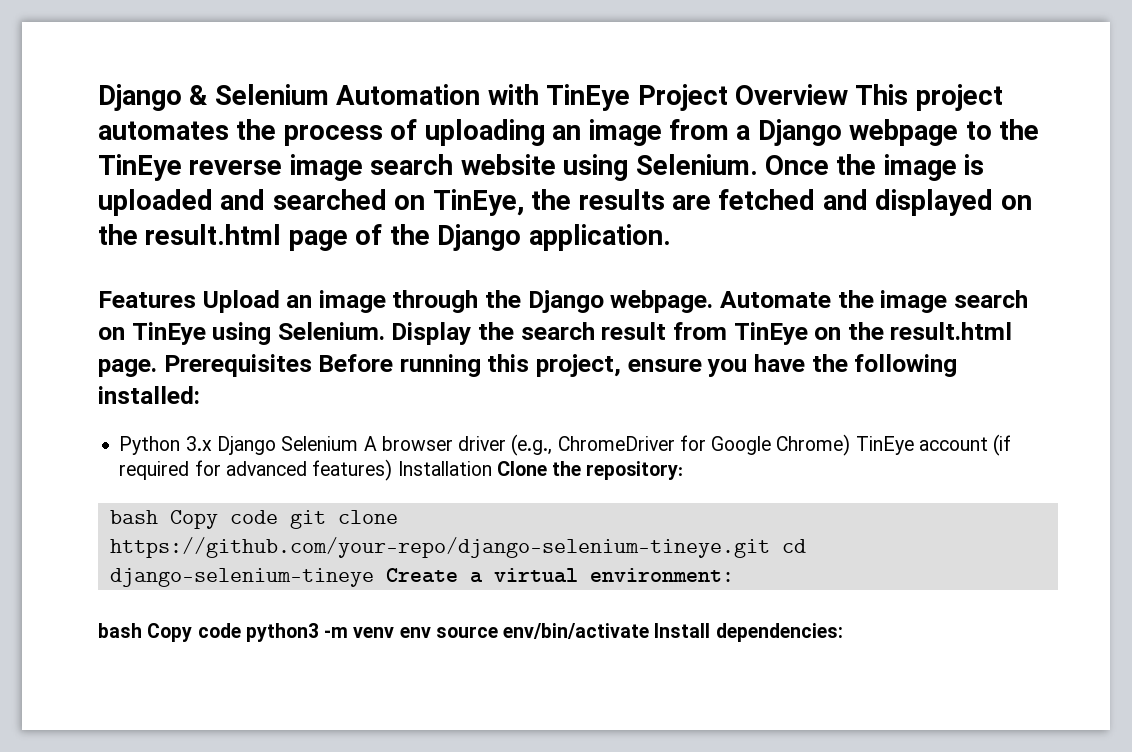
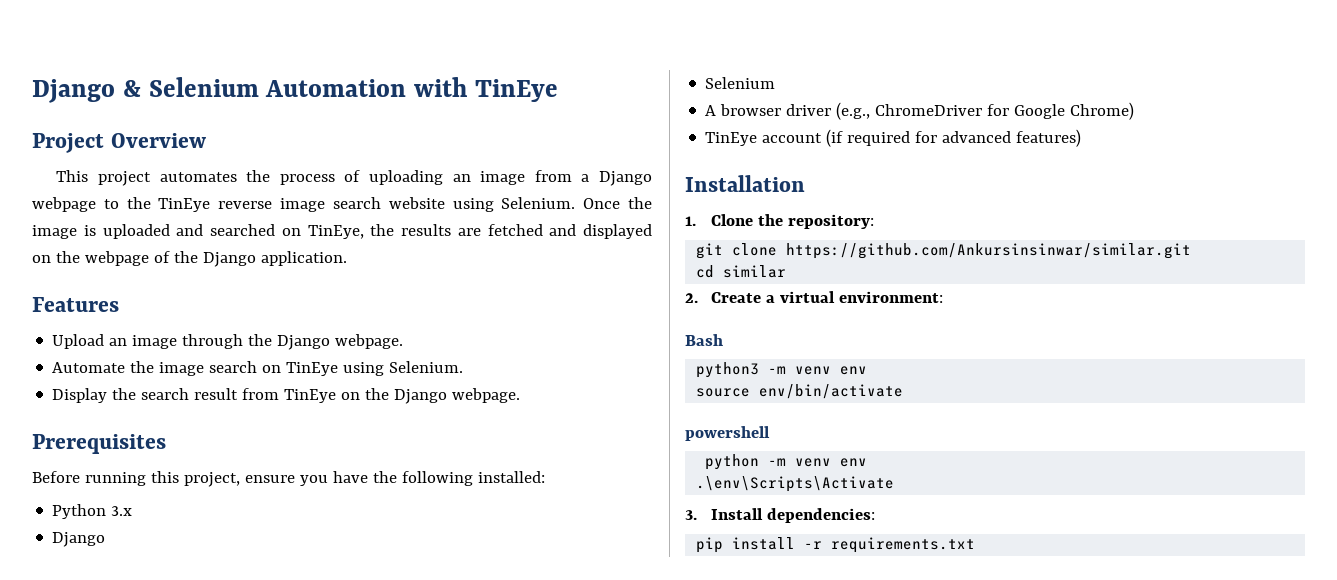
(631, 97) none -> (559, 90) //
(848, 94) none -> (206, 140) //
[145,224,348,251] result.html page -> [84,251,149,266] webpage
(196, 299) none -> (119, 304) //
(714, 301) none -> (404, 341) //
(385, 331) none -> (464, 367) //
[890,322,1013,340] [98,359,157,377] result.html page. -> [394,388,521,404] Django webpage. //
(312, 365) none -> (166, 444) //
[216,436,359,455] Django Selenium -> [52,532,106,547] [705,77,776,89] // Django // Selenium //
(851, 445) none -> (1135, 111) //
(393, 470) none -> (1082, 138) //
(492, 468) none -> [685,216,696,226] // 1.
[109,510,398,529] [109,537,806,558] [109,568,374,587] bash Copy code git clone https://github.com/your-repo/django-selenium-tineye.git cd django-selenium-tineye -> [696,243,1192,259] [696,265,787,278] [685,293,698,303] git clone https://github.com/Ankursinsinwar/similar.git // cd similar // 2.
[98,623,241,642] bash Copy code -> [685,334,723,346] Bash //
(431, 632) none -> (868, 370) //
[654,623,843,642] Install dependencies: -> [685,426,770,441] [705,454,868,470] [696,476,895,492] [685,508,875,523] [696,537,976,553] // powershell // python -m venv env // .\env\Scripts\Activate // 3. Install dependencies: // pip install -r requirements.txt

